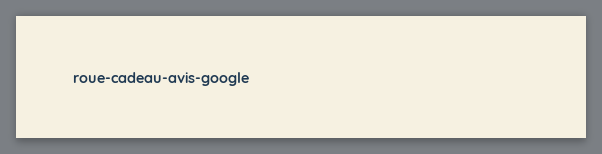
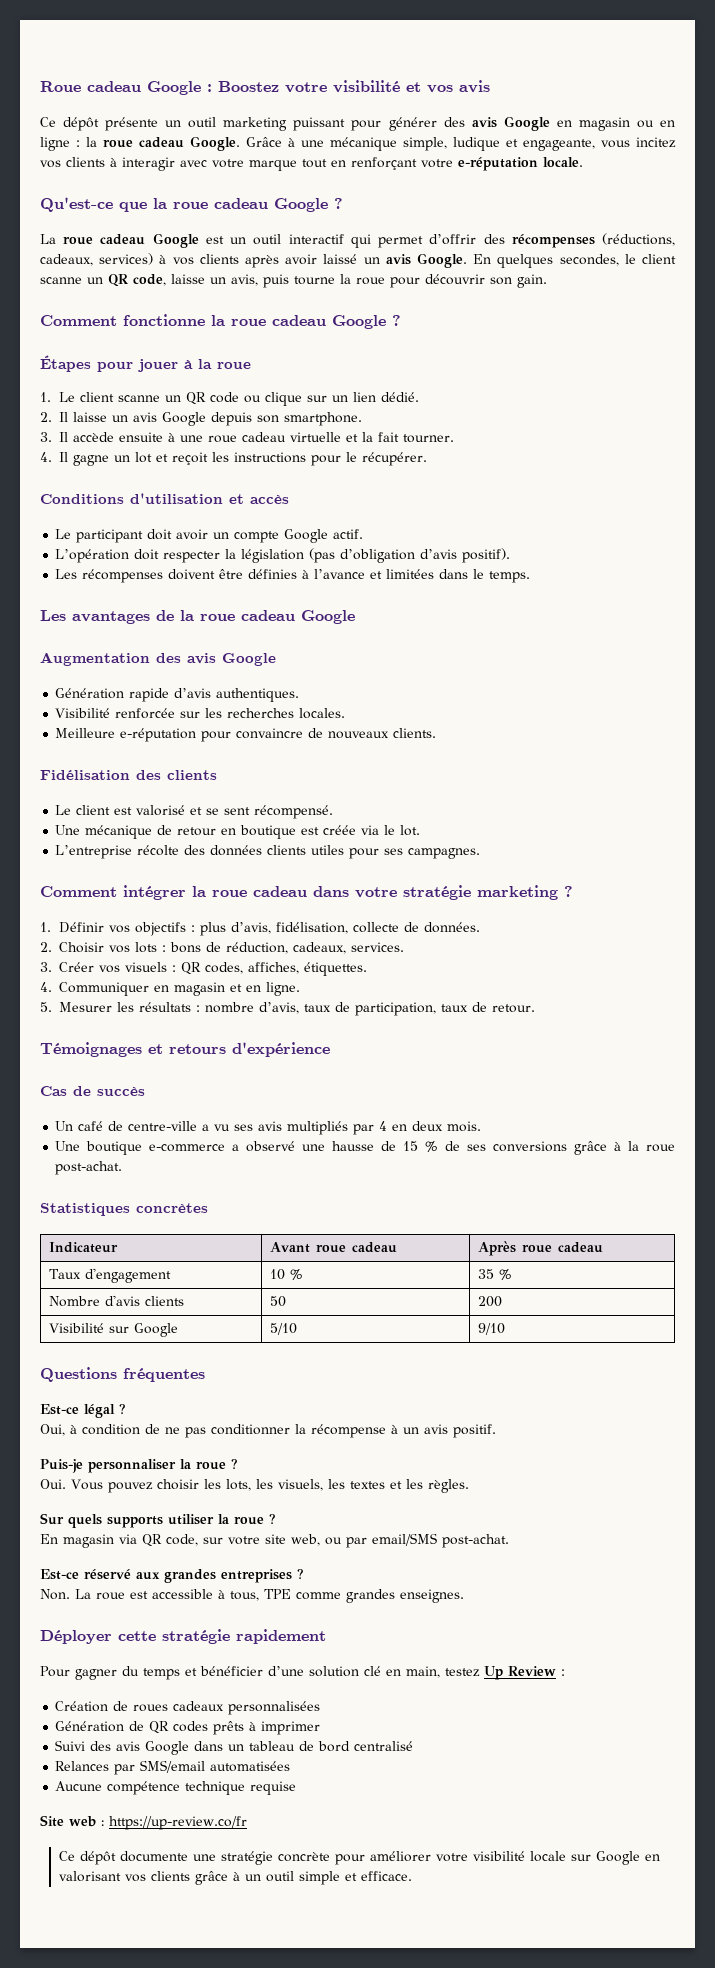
[73,72,249,86] roue-cadeau-avis-google -> [40,80,490,95] [40,116,676,131] [40,136,676,151] [40,157,583,171] [40,197,343,212] [40,233,675,248] [40,253,676,268] [40,274,547,288] [40,314,401,329] [40,355,251,372] [40,392,419,406] [40,412,362,426] [40,432,454,443] [40,452,427,466] [40,493,289,504] [55,529,364,543] [55,548,511,563] [55,569,531,583] [40,610,355,624] [40,652,276,666] [55,688,300,702] [55,708,346,719] [55,728,437,742] [40,770,217,780] [55,805,334,819] [55,825,421,839] [55,845,481,859] [40,885,573,900] [40,922,480,936] [40,942,404,954] [40,962,367,976] [40,982,300,996] [40,1002,535,1016] [40,1042,330,1057] [40,1086,145,1096] [55,1121,482,1135] [55,1141,676,1155] [55,1161,123,1175] [40,1203,208,1216] [48,1242,118,1253] [269,1242,397,1253] [477,1241,603,1256] [48,1268,171,1283] [269,1269,303,1280] [477,1269,512,1280] [48,1295,184,1307] [269,1296,286,1307] [477,1296,502,1307] [48,1323,178,1337] [269,1323,297,1335] [477,1323,505,1335] [40,1367,205,1382] [40,1404,126,1418] [40,1424,496,1438] [40,1459,238,1473] [40,1479,469,1493] [40,1513,276,1528] [40,1533,509,1548] [40,1569,304,1583] [40,1589,464,1603] [40,1629,326,1644] [40,1666,565,1680] [55,1701,321,1715] [55,1721,321,1735] [55,1740,414,1755] [55,1760,291,1775] [55,1781,297,1795] [40,1815,247,1830] [58,1851,660,1865] [58,1871,412,1885] Roue cadeau Google : Boostez votre visibilité et vos avis // Ce dépôt présente un outil marketing puissant pour générer des avis Google en magasin ou en ligne : la roue cadeau Google. Grâce à une mécanique simple, ludique et engageante, vous incitez vos clients à interagir avec votre marque tout en renforçant votre e-réputation locale. // Qu'est-ce que la roue cadeau Google ? // La roue cadeau Google est un outil interactif qui permet d’offrir des récompenses (réductions, cadeaux, services) à vos clients après avoir laissé un avis Google. En quelques secondes, le client scanne un QR code, laisse un avis, puis tourne la roue pour découvrir son gain. // Comment fonctionne la roue cadeau Google ? // Étapes pour jouer à la roue // 1. Le client scanne un QR code ou clique sur un lien dédié. // 2. Il laisse un avis Google depuis son smartphone. // 3. Il accède ensuite à une roue cadeau virtuelle et la fait tourner. // 4. Il gagne un lot et reçoit les instructions pour le récupérer. // Conditions d'utilisation et accès // Le participant doit avoir un compte Google actif. // L’opération doit respecter la législation (pas d’obligation d’avis positif). // Les récompenses doivent être définies à l’avance et limitées dans le temps. // Les avantages de la roue cadeau Google // Augmentation des avis Google // Génération rapide d’avis authentiques. // Visibilité renforcée sur les recherches locales. // Meilleure e-réputation pour convaincre de nouveaux clients. // Fidélisation des clients // Le client est valorisé et se sent récompensé. // Une mécanique de retour en boutique est créée via le lot. // L’entreprise récolte des données clients utiles pour ses campagnes. // Comment intégrer la roue cadeau dans votre stratégie marketing ? // 1. Définir vos objectifs : plus d’avis, fidélisation, collecte de données. // 2. Choisir vos lots : bons de réduction, cadeaux, services. // 3. Créer vos visuels : QR codes, affiches, étiquettes. // 4. Communiquer en magasin et en ligne. // 5. Mesurer les résultats : nombre d’avis, taux de participation, taux de retour. // Témoignages et retours d'expérience // Cas de succès // Un café de centre-ville a vu ses avis multipliés par 4 en deux mois. // Une boutique e-commerce a observé une hausse de 15 % de ses conversions grâce à la roue post-achat. // Statistiques concrètes // Indicateur | Avant roue cadeau | Après roue cadeau // Taux d'engagement | 10 % | 35 % // Nombre d'avis clients | 50 | 200 // Visibilité sur Google | 5/10 | 9/10 // Questions fréquentes // Est-ce légal ? // Oui, à condition de ne pas conditionner la récompense à un avis positif. // Puis-je personnaliser la roue ? // Oui. Vous pouvez choisir les lots, les visuels, les textes et les règles. // Sur quels supports utiliser la roue ? // En magasin via QR code, sur votre site web, ou par email/SMS post-achat. // Est-ce réservé aux grandes entreprises ? // Non. La roue est accessible à tous, TPE comme grandes enseignes. // Déployer cette stratégie rapidement // Pour gagner du temps et bénéficier d’une solution clé en main, testez Up Review : // Création de roues cadeaux personnalisées // Génération de QR codes prêts à imprimer // Suivi des avis Google dans un tableau de bord centralisé // Relances par SMS/email automatisées // Aucune compétence technique requise // Site web : https://up-review.co/fr // Ce dépôt documente une stratégie concrète pour améliorer votre visibilité locale sur Google en valorisant vos clients grâce à un outil simple et efficace.

